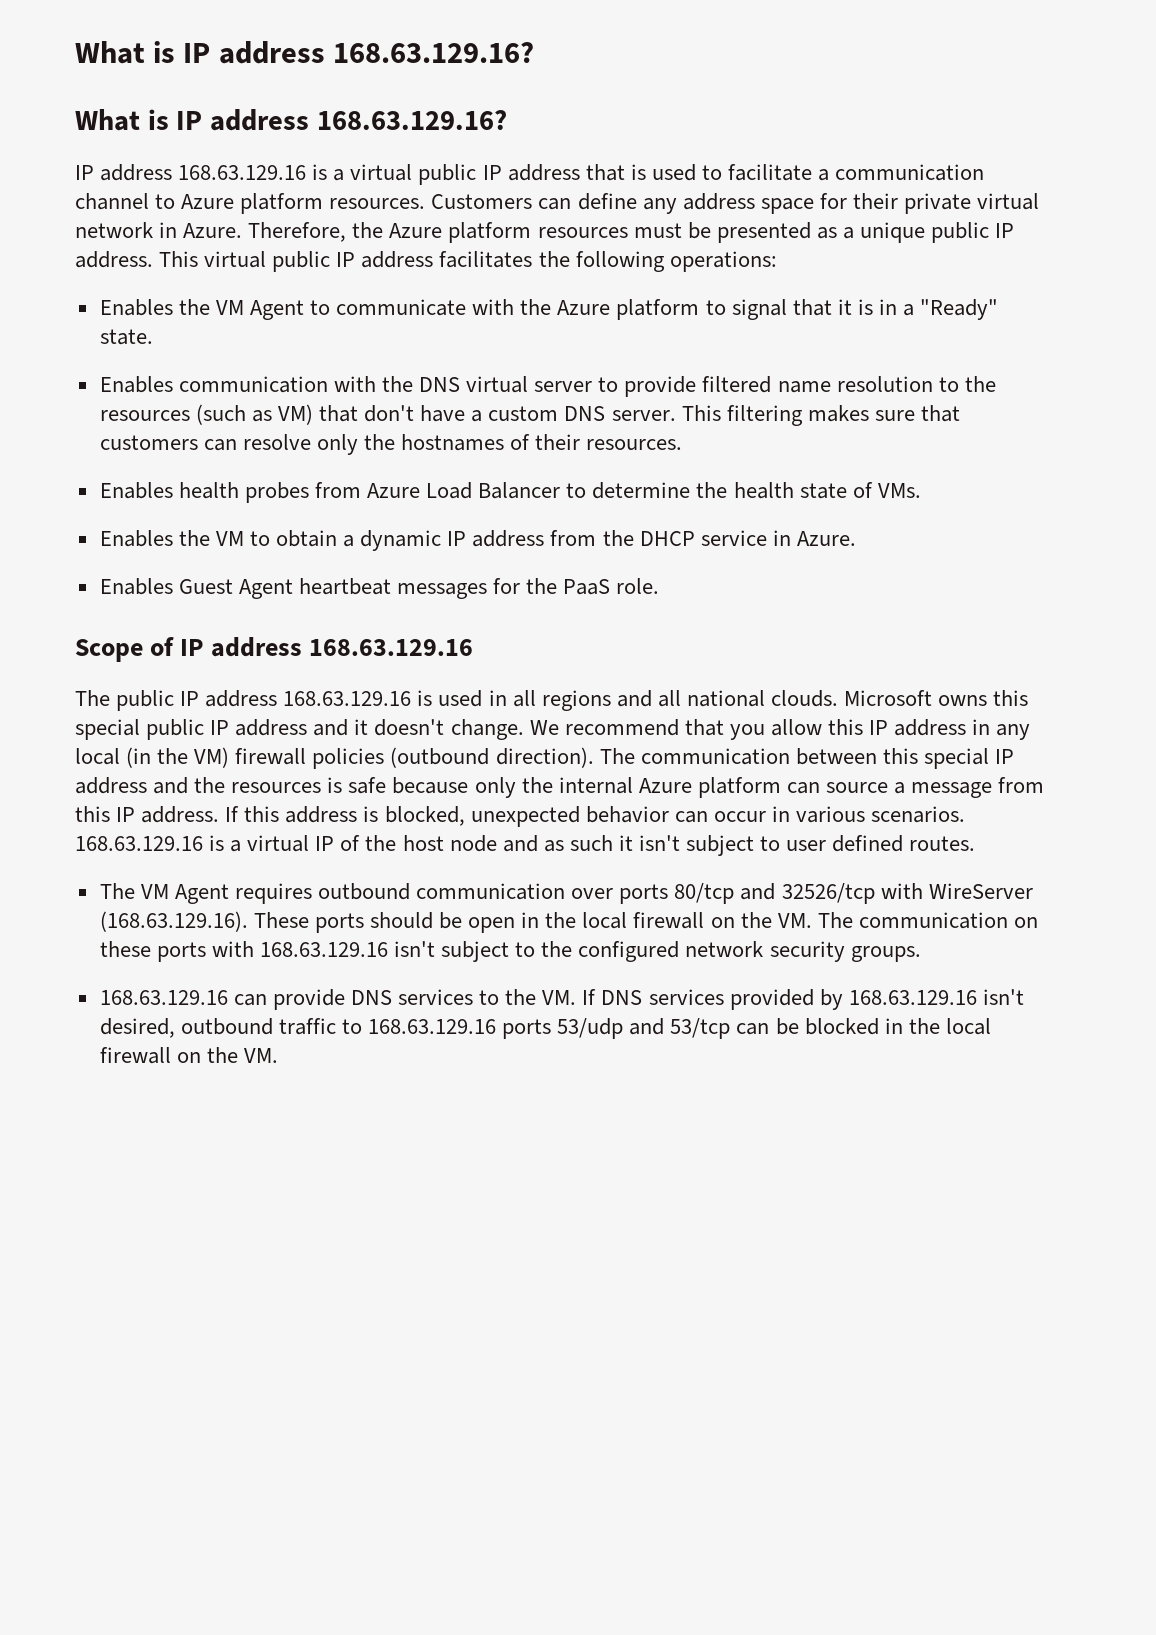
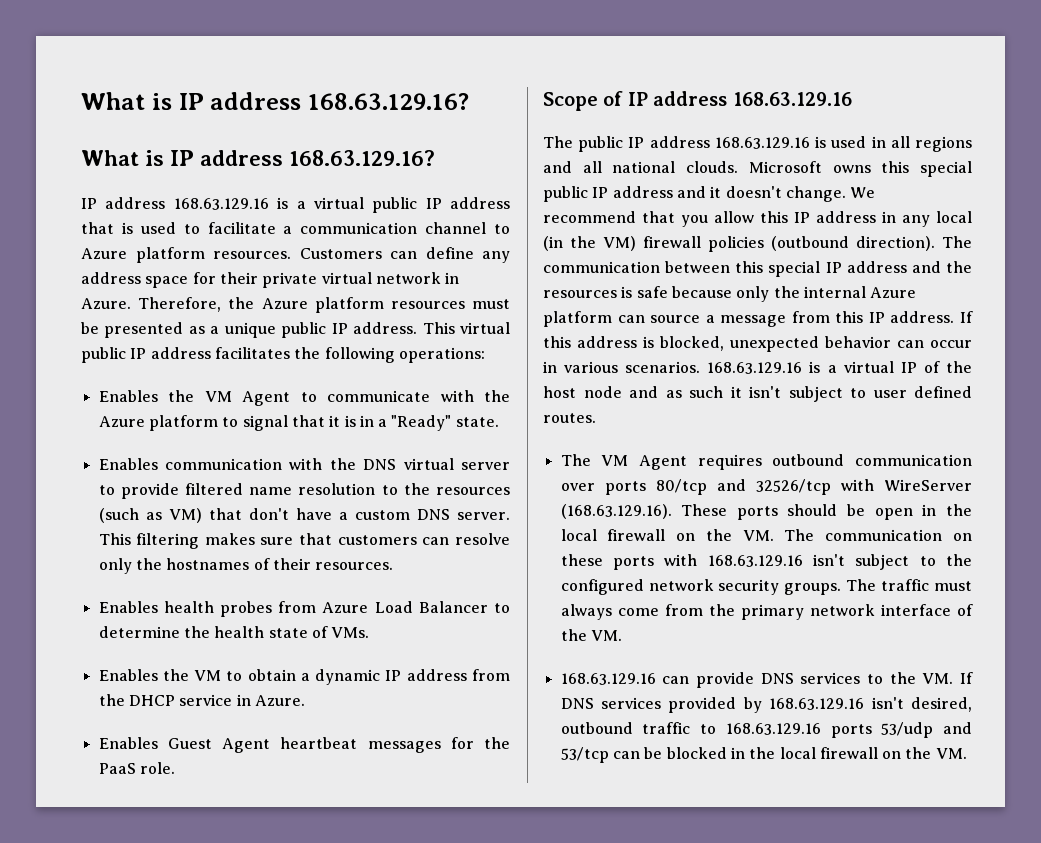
(921, 954) none -> [846,579,972,591] [560,604,973,620] [560,629,622,641] The traffic must always come from the primary network interface of the VM.

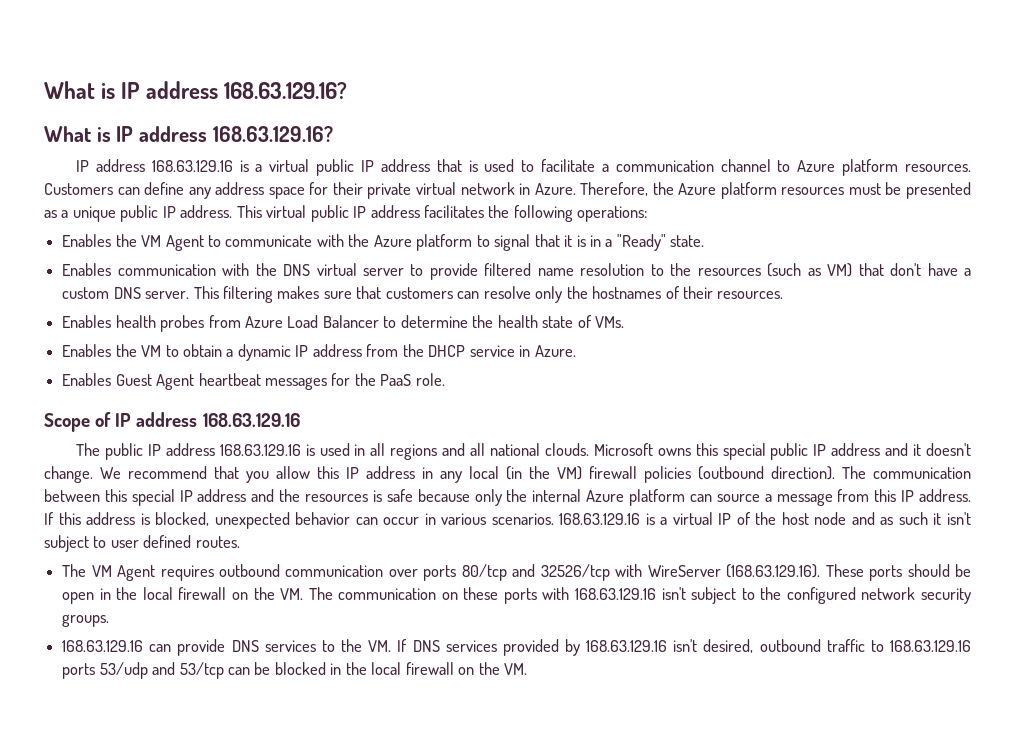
[846,579,972,591] [560,604,973,620] [560,629,622,641] The traffic must always come from the primary network interface of the VM. -> (110, 620) none

